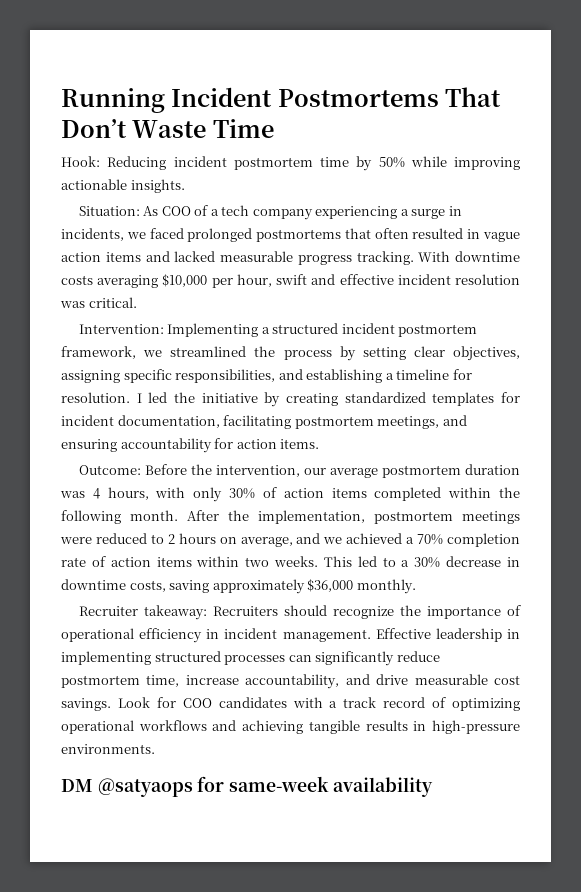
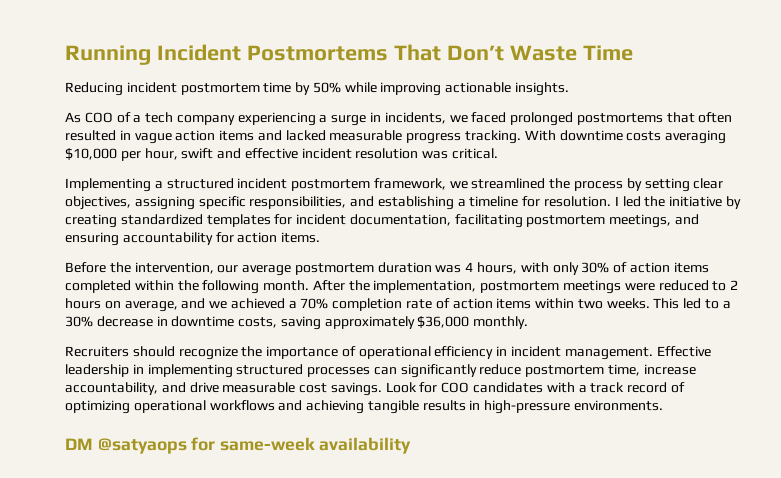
[61,156,100,167] Hook: -> (633, 53) none
[78,206,140,216] Situation: -> (570, 89) none
[78,324,164,334] Intervention: -> (499, 153) none
[78,465,141,475] Outcome: -> (321, 237) none
[78,605,207,620] Recruiter takeaway: -> (529, 322) none

